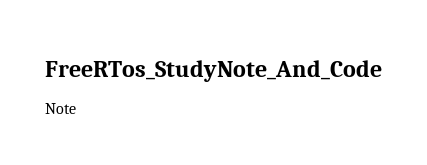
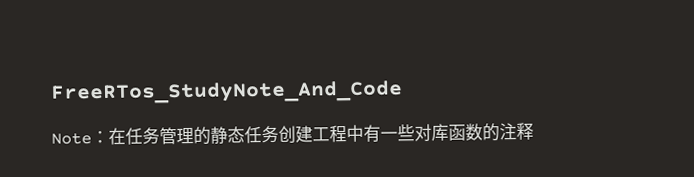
(76, 108) none -> [91,122,534,145] ：在任务管理的静态任务创建工程中有一些对库函数的注释

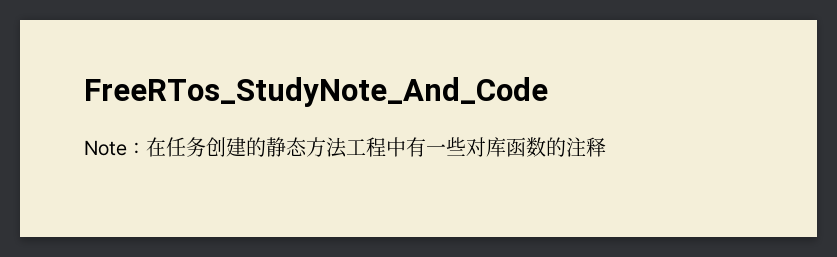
[159,125,313,145] 管理的静态任务创建 -> [206,137,347,158] 创建的静态方法

